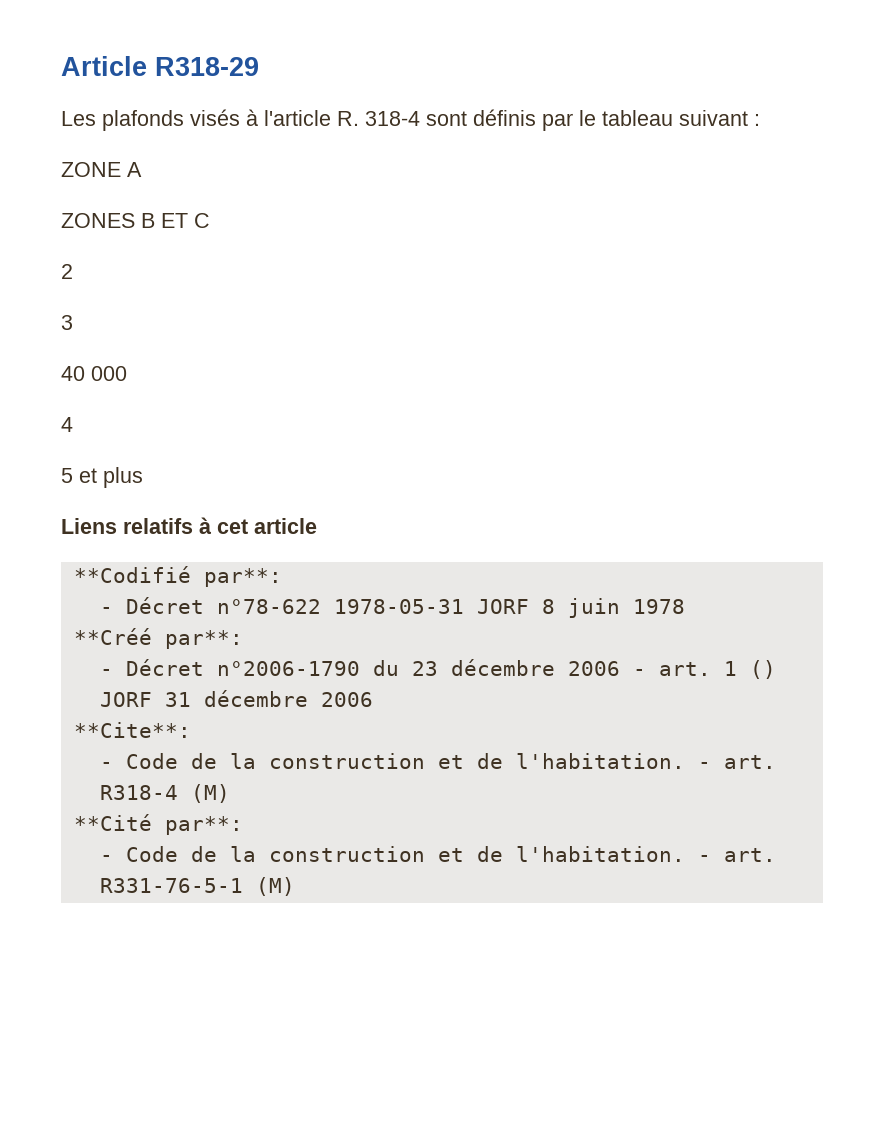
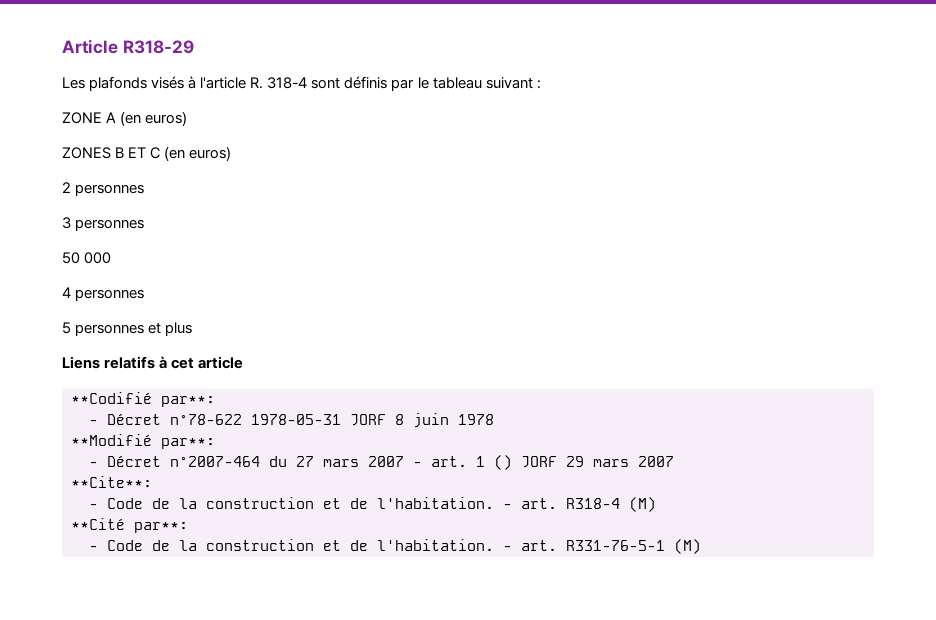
(142, 169) none -> [120,111,188,126] (en euros)
(210, 220) none -> [164,146,232,161] (en euros)
(73, 271) none -> [75,184,145,196] personnes
[61,366,85,381] // 40 -> [75,219,145,231] [62,252,80,264] personnes // 50
(73, 424) none -> [75,289,145,301] personnes
(73, 475) none -> [75,324,145,336] personnes
[73,628,243,649] [99,659,620,676] **Créé par**: // - Décret n°2006-1790 du 23 décembre 2006 -> [71,434,215,449] [89,455,404,467] **Modifié par**: // - Décret n°2007-464 du 27 mars 2007
[164,690,373,707] 31 décembre 2006 -> [566,456,674,467] 29 mars 2007

